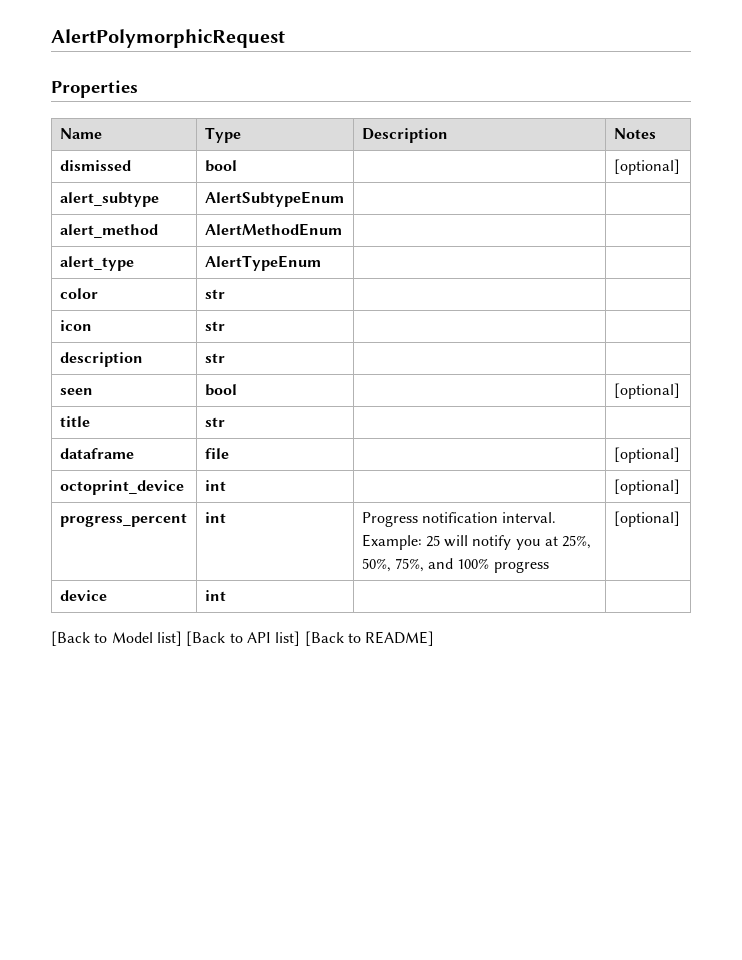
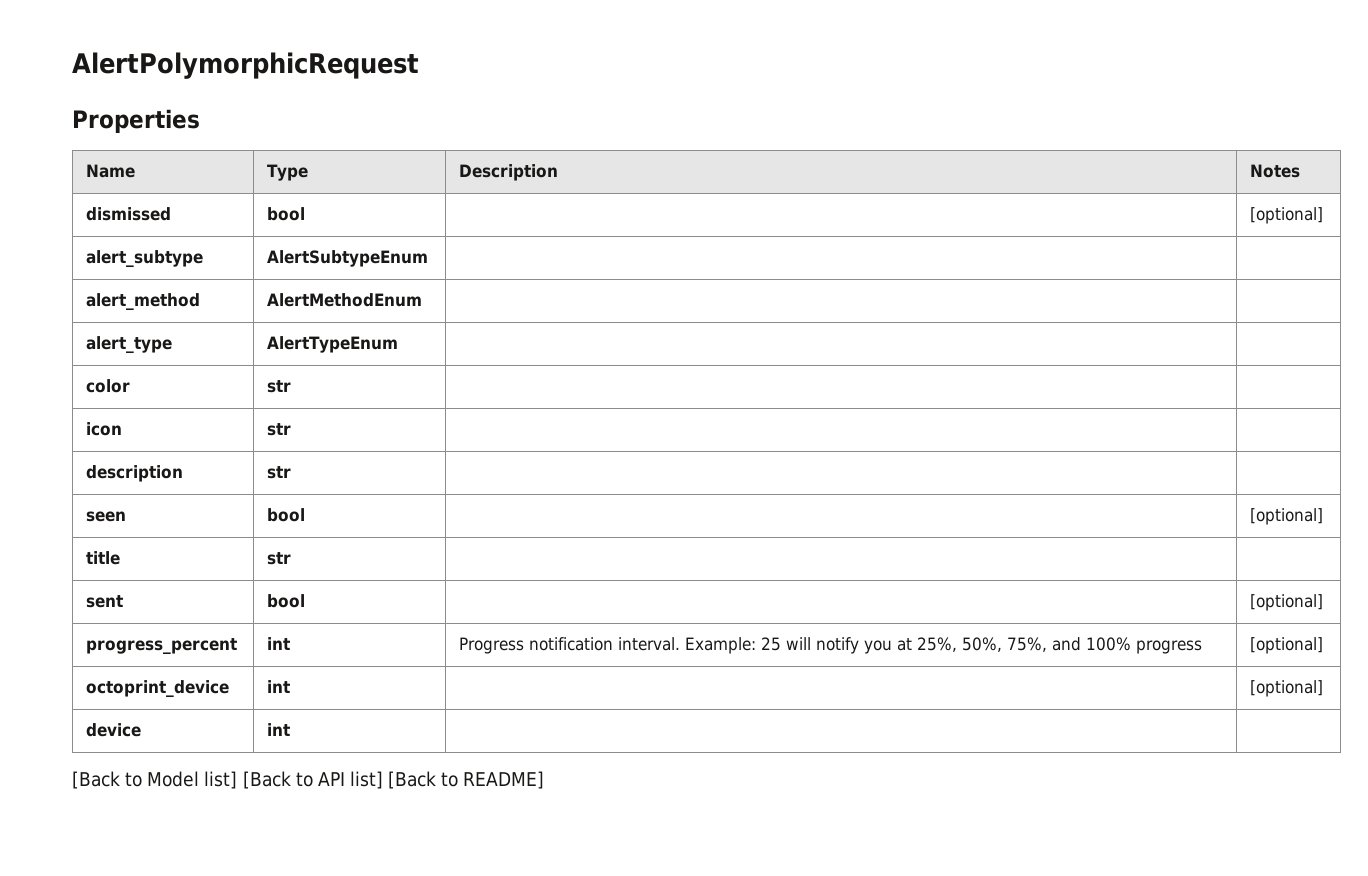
[59,448,134,459] [204,448,229,459] [613,447,680,463] [59,480,184,495] [204,480,226,491] dataframe | file | | [optional] // octoprint_device | int -> [86,595,124,608] [267,594,306,608] sent | bool
(680, 519) none -> [86,680,230,698] [267,680,291,693] [1250,680,1324,697] // octoprint_device | int | | [optional]

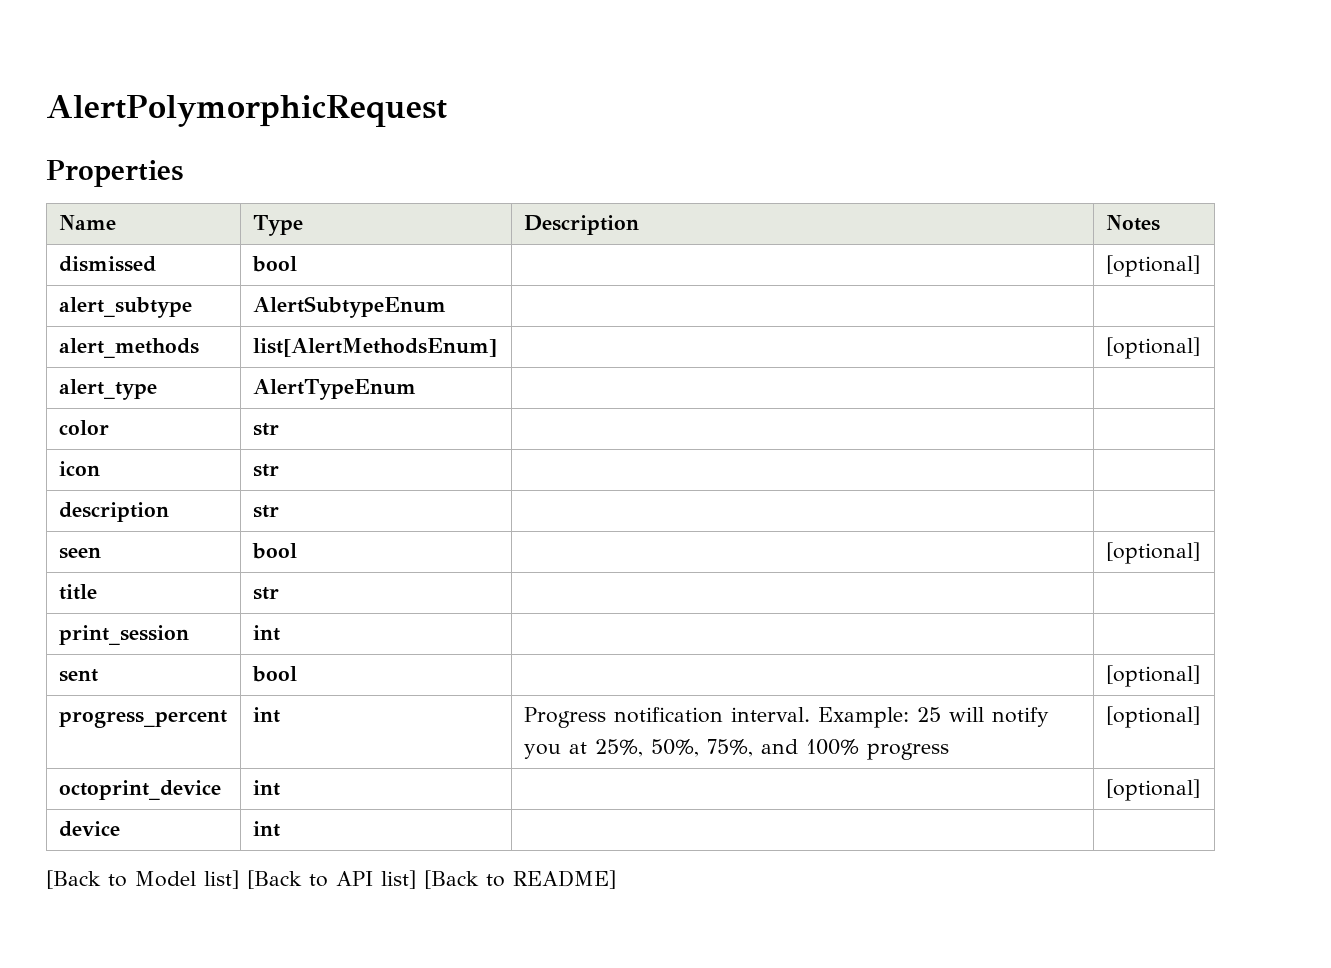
[86,293,201,311] [267,293,423,307] alert_method | AlertMethodEnum | | -> [58,338,199,358] [252,338,497,357] [1105,337,1200,359] alert_methods | list[AlertMethodsEnum] | | [optional]
(292, 558) none -> [58,625,189,645] [252,625,280,641] // print_session | int | |

